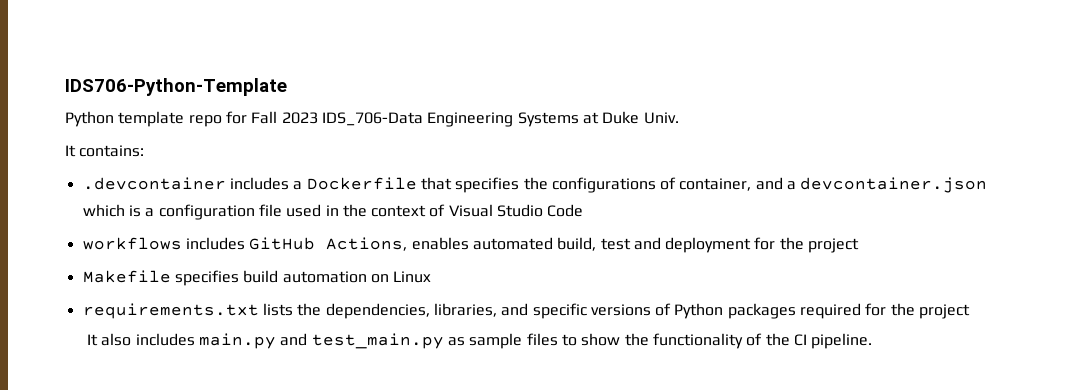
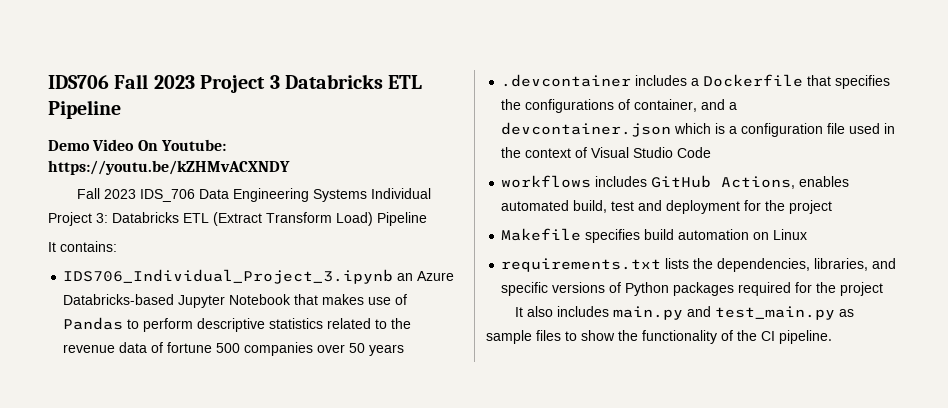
[65,78,287,96] [65,111,679,127] [65,145,145,157] IDS706-Python-Template // Python template repo for Fall 2023 IDS_706-Data Engineering Systems at Duke Univ. // It contains: -> [48,74,423,93] [48,100,121,119] [48,139,226,151] [48,160,290,175] [77,188,432,202] [48,212,427,226] [48,241,117,252] [63,269,455,284] [63,294,408,308] [63,317,412,332] [63,342,405,356] IDS706 Fall 2023 Project 3 Databricks ETL Pipeline // Demo Video On Youtube: https://youtu.be/kZHMvACXNDY // Fall 2023 IDS_706 Data Engineering Systems Individual Project 3: Databricks ETL (Extract Transform Load) Pipeline // It contains: // IDS706_Individual_Project_3.ipynb an Azure Databricks-based Jupyter Notebook that makes use of Pandas to perform descriptive statistics related to the revenue data of fortune 500 companies over 50 years

